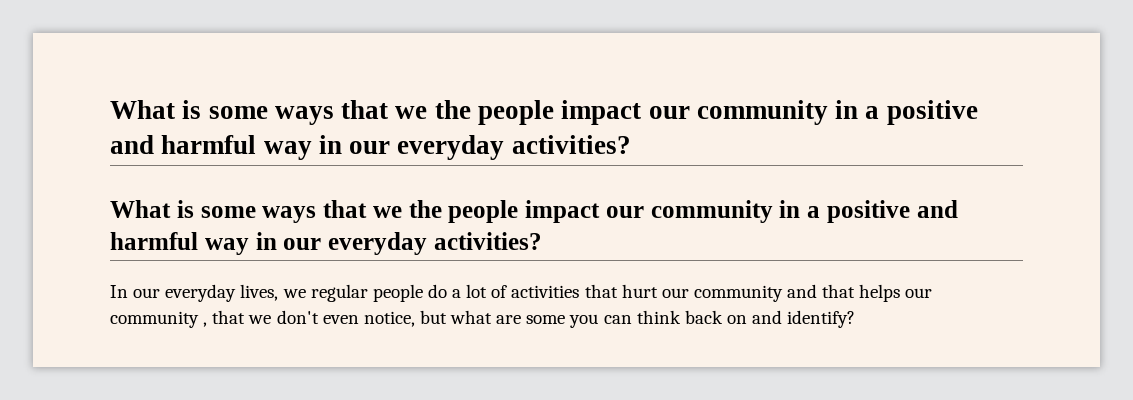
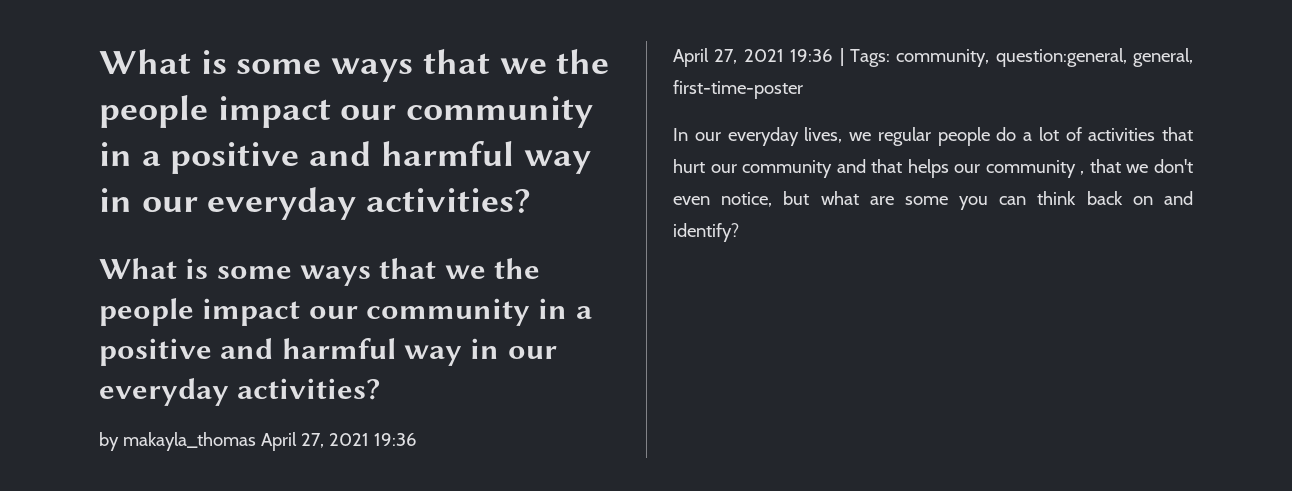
(542, 241) none -> [99,432,417,451] [673,48,1193,67] [673,80,803,99] // by makayla_thomas April 27, 2021 19:36 // April 27, 2021 19:36 | Tags: community, question:general, general, first-time-poster

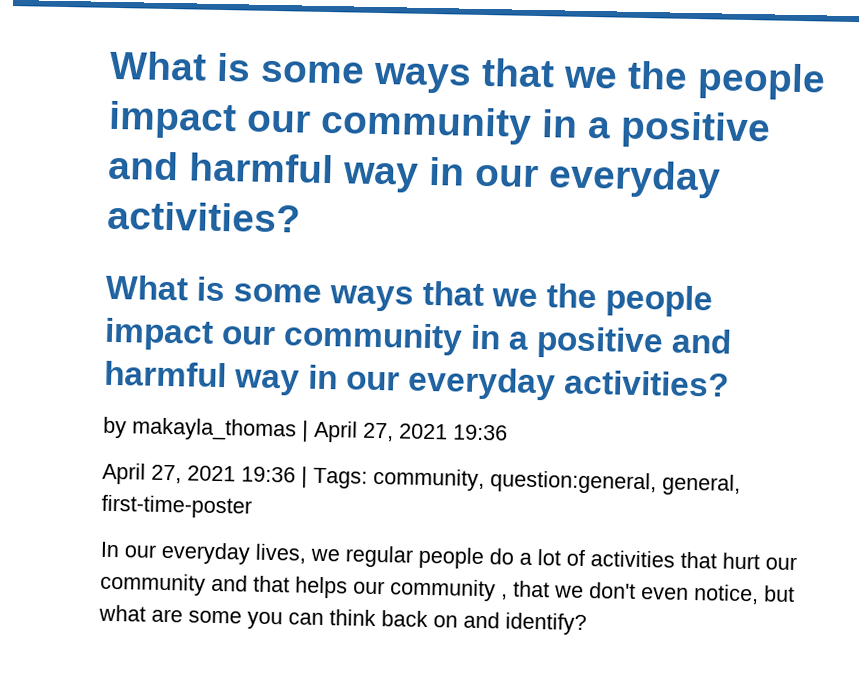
(256, 441) none -> [301,420,309,442] |

